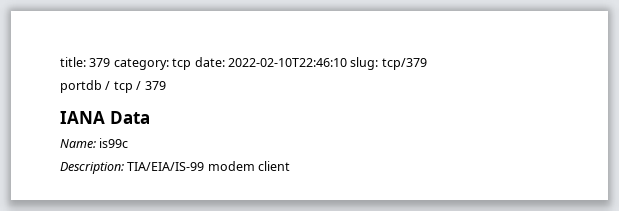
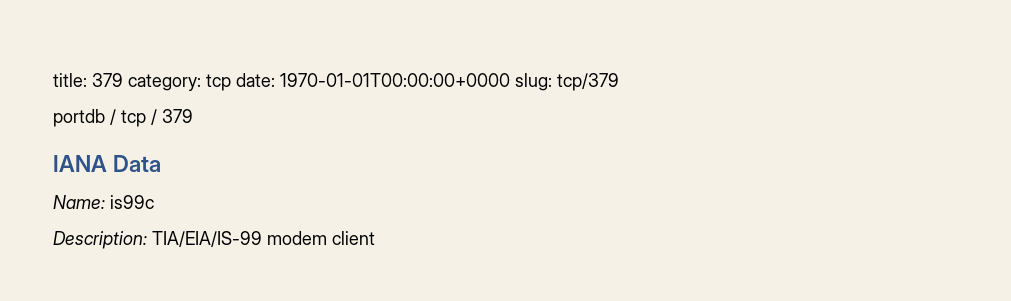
[227,58,347,67] 2022-02-10T22:46:10 -> [280,73,510,87] 1970-01-01T00:00:00+0000

